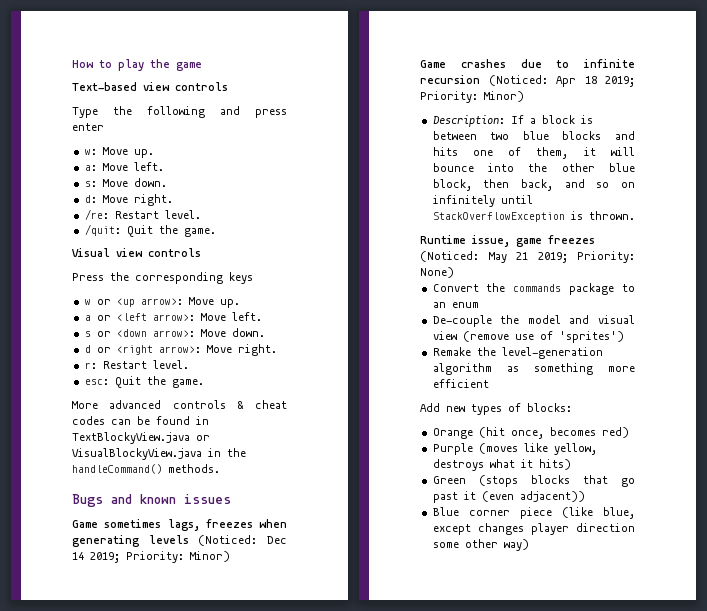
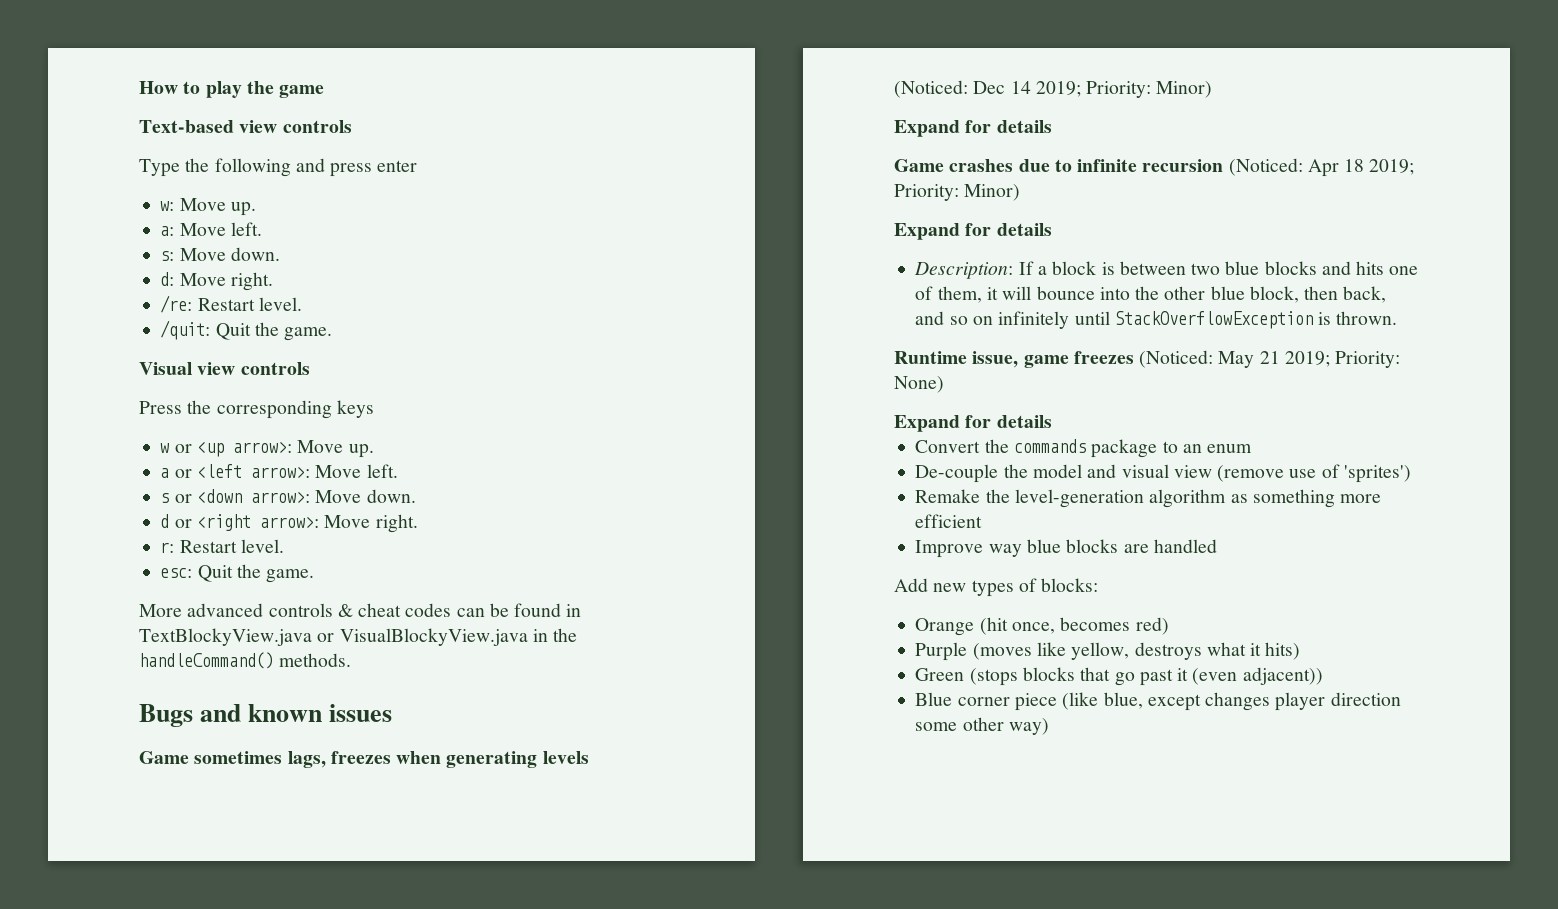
(230, 556) none -> [894,120,1052,137] // Expand for details
(524, 96) none -> [894,223,1052,240] // Expand for details
(454, 272) none -> [894,415,1052,432] // Expand for details
(489, 383) none -> [915,539,1217,558] // Improve way blue blocks are handled

